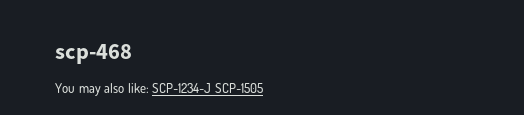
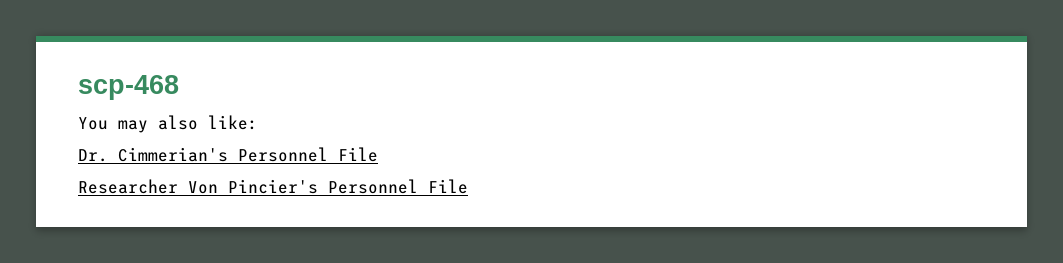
[152,83,263,93] SCP-1234-J SCP-1505 -> [78,147,378,162] [78,179,468,194] // Dr. Cimmerian's Personnel File // Researcher Von Pincier's Personnel File

